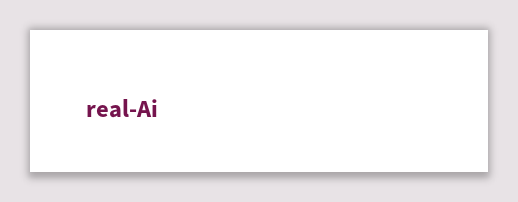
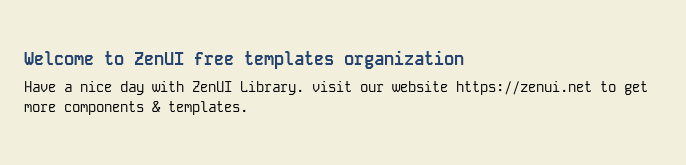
[86,99,158,118] real-Ai -> [24,50,464,69] [24,81,648,95] [24,101,248,115] Welcome to ZenUI free templates organization // Have a nice day with ZenUI Library. visit our website https://zenui.net to get more components & templates.

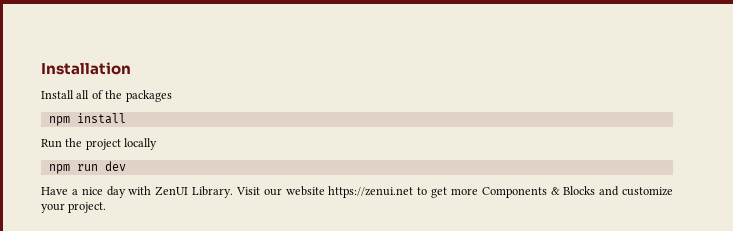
[24,50,464,69] Welcome to ZenUI free templates organization -> [41,62,131,75] [41,90,172,102] [48,113,126,126] [41,138,158,150] [48,161,126,174] Installation // Install all of the packages // npm install // Run the project locally // npm run dev
[312,81,352,92] visit -> [235,187,260,195] Visit
[64,101,248,115] components & templates. -> [481,186,673,198] [41,202,107,213] Components & Blocks and customize your project.

